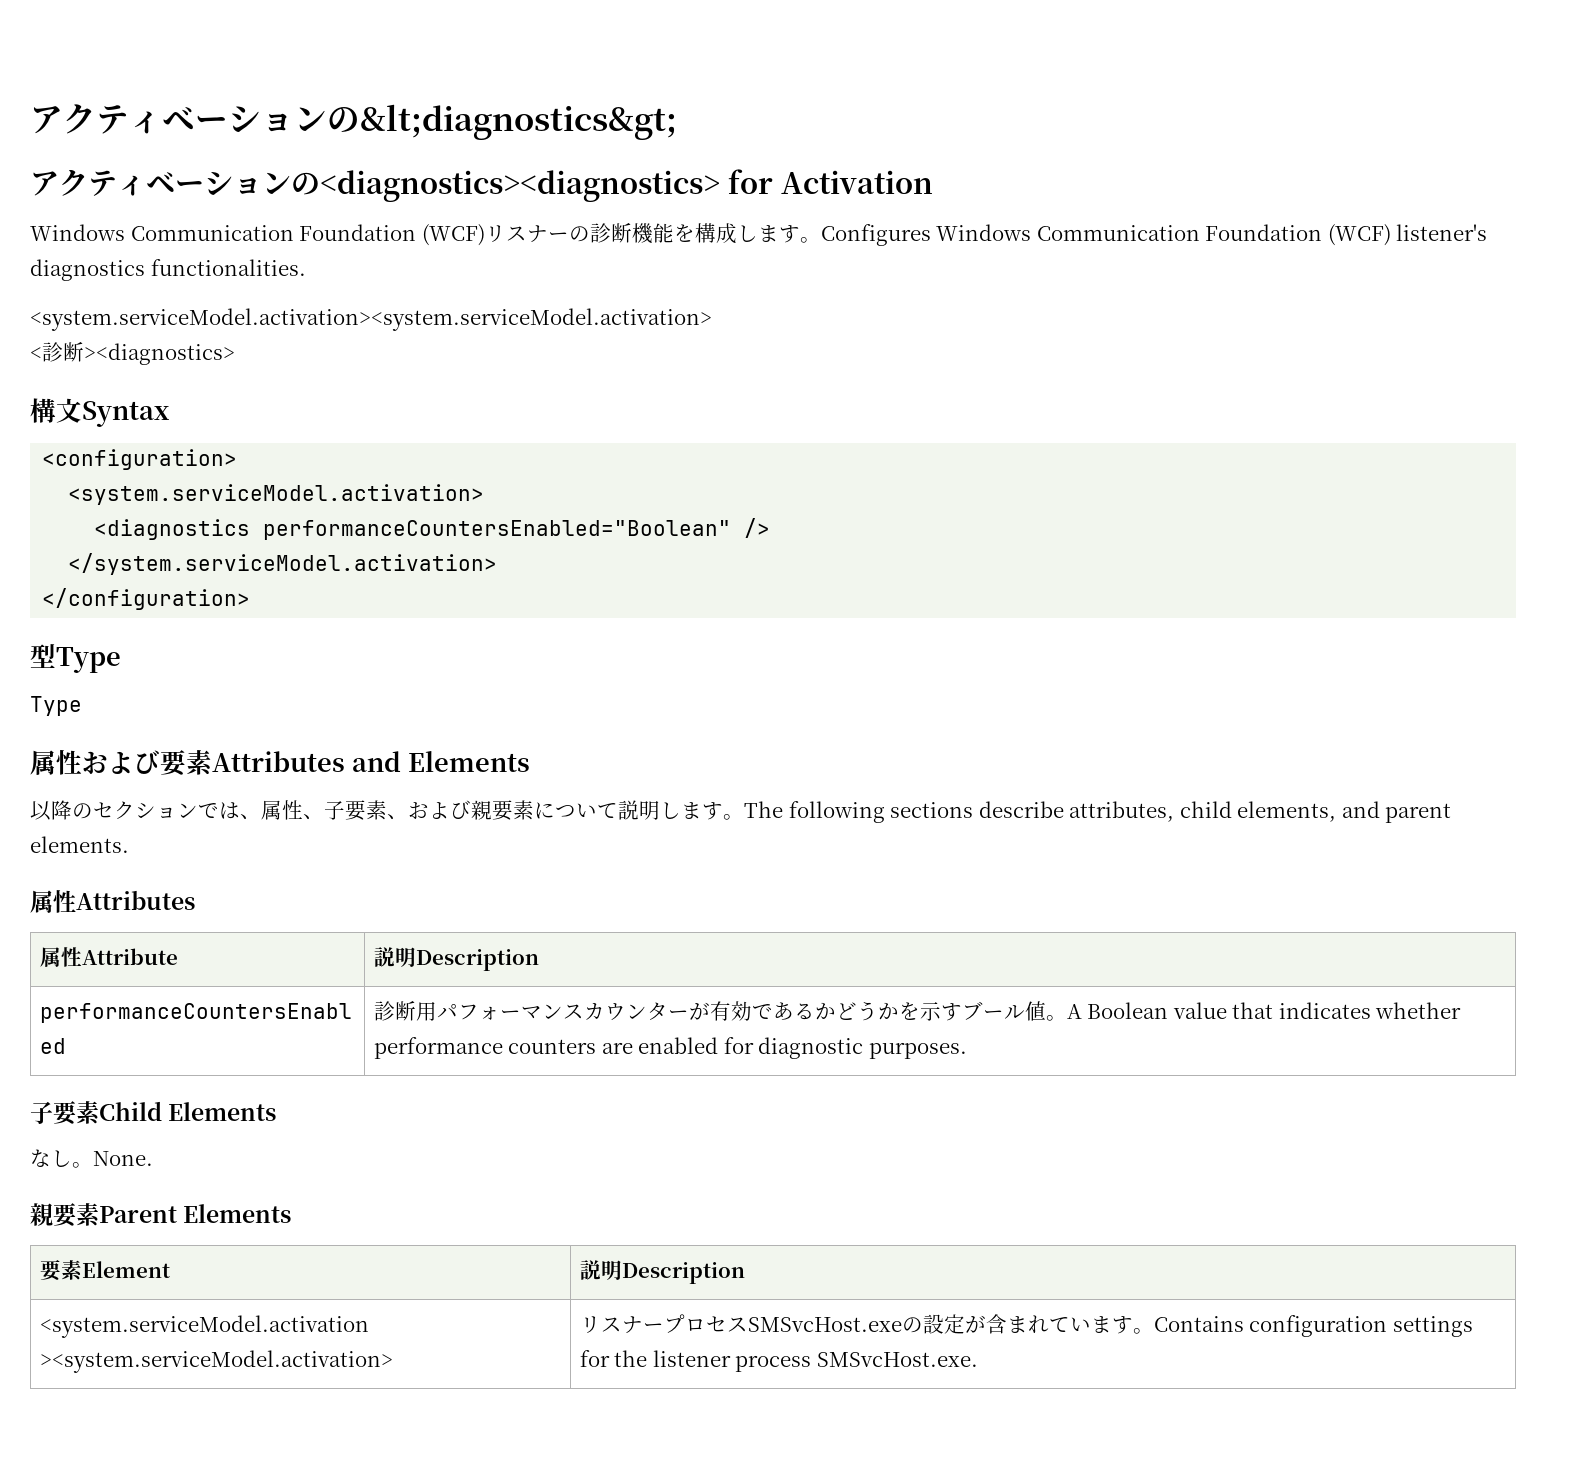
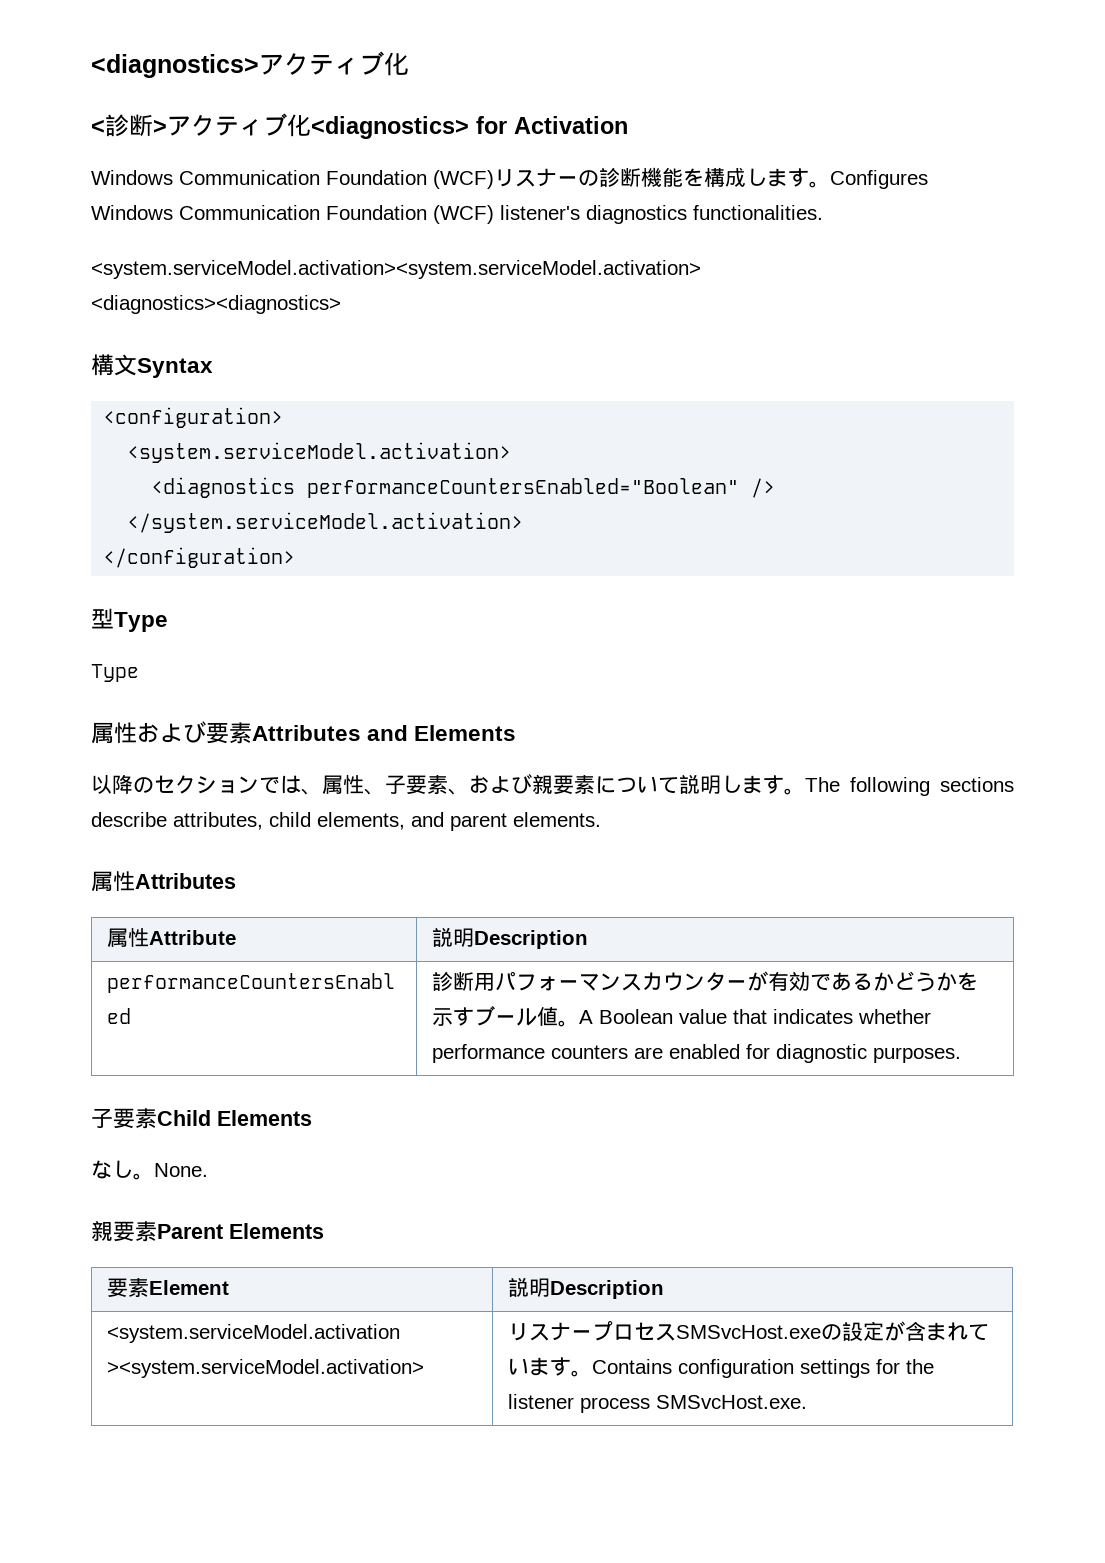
[30,104,677,140] [30,169,720,202] アクティベーションの&lt;diagnostics&gt; // アクティベーションの<diagnostics><diagnostics> -> [91,51,409,78] [91,113,469,139] <diagnostics>アクティブ化 // <診断>アクティブ化<diagnostics>
[30,342,235,365] <診断><diagnostics> -> [91,295,341,314] <diagnostics><diagnostics>

